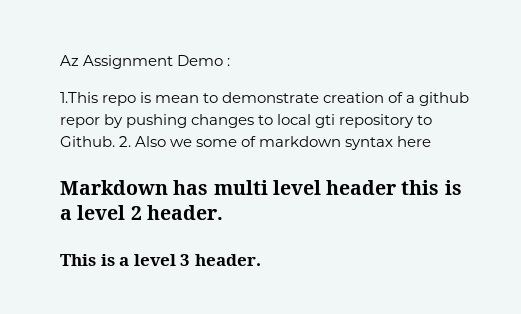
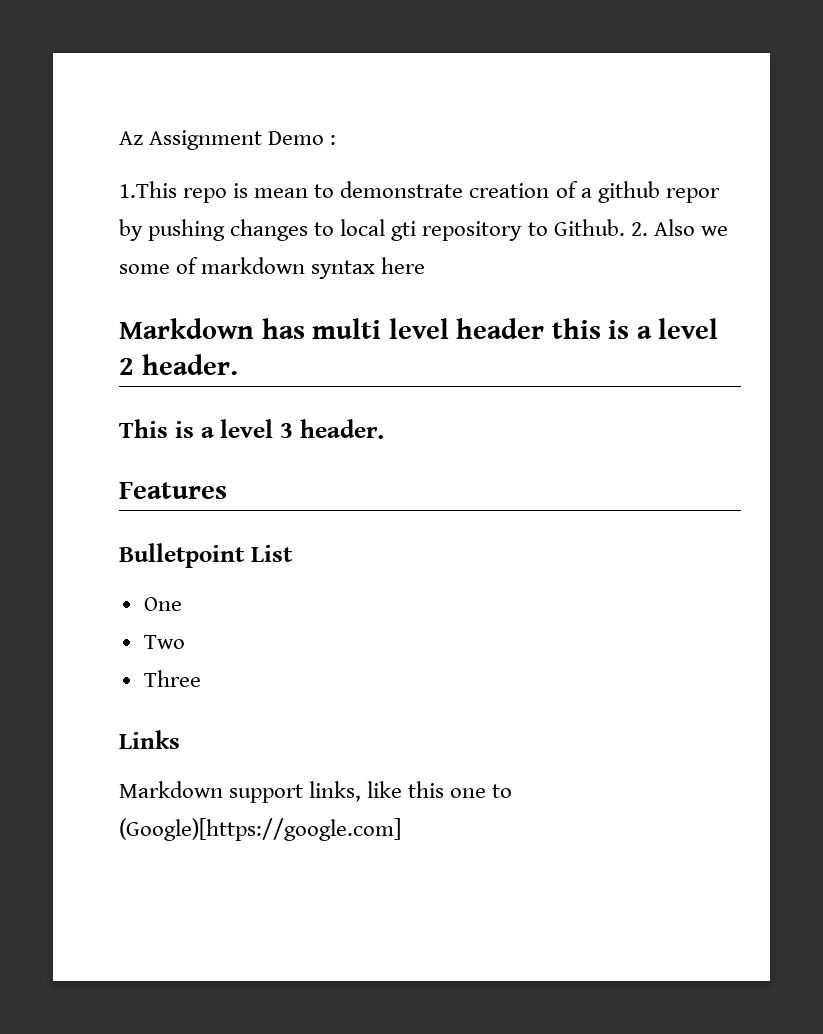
(261, 260) none -> [119,482,227,499] [119,543,293,568] [143,597,182,611] [143,635,185,649] [143,670,201,687] [119,730,180,749] [119,781,513,803] [119,818,401,841] // Features // Bulletpoint List // One // Two // Three // Links // Markdown support links, like this one to (Google)[https://google.com]

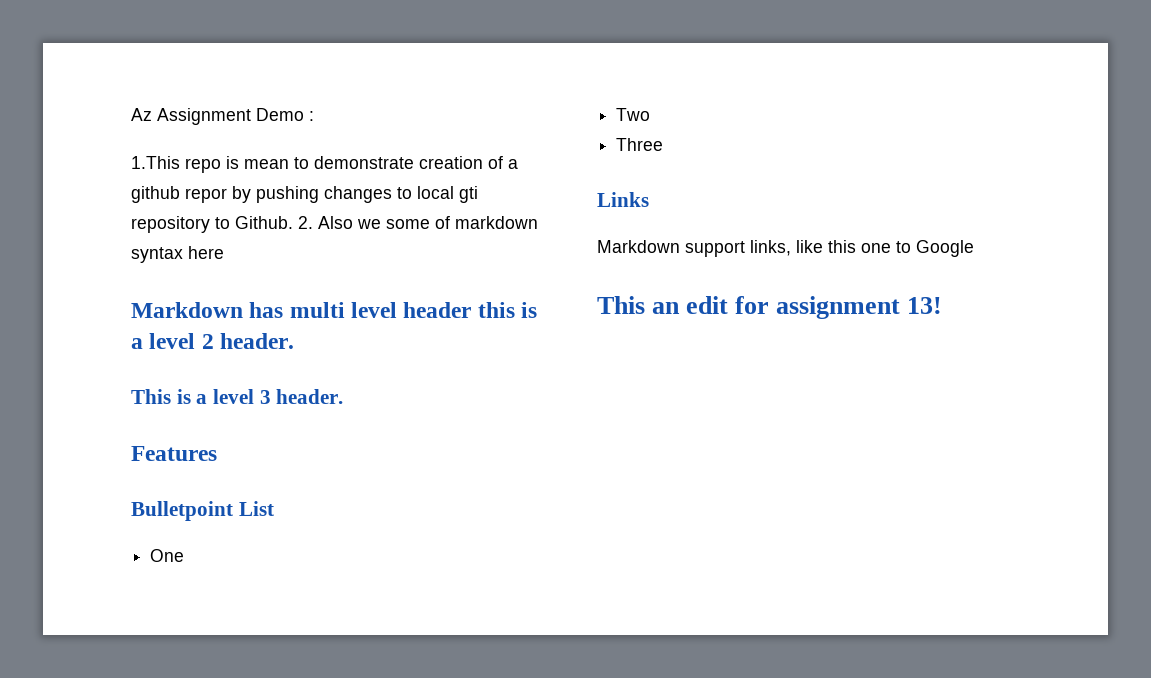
[119,818,401,841] (Google)[https://google.com] -> [916,240,974,257] [597,296,943,319] Google // This an edit for assignment 13!

